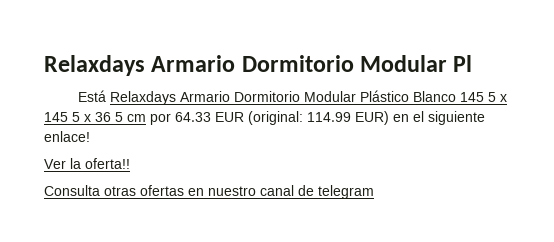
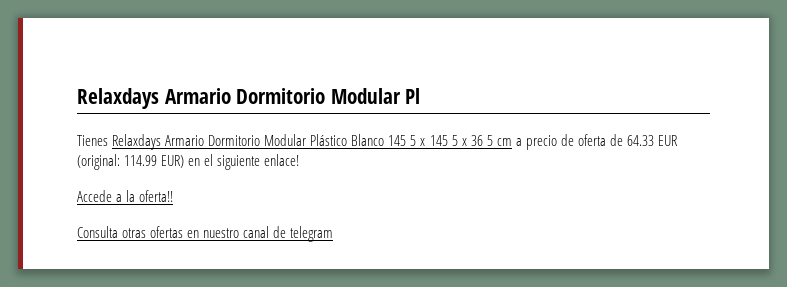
[77,90,106,102] Está -> [77,135,108,146] Tienes
[150,113,171,125] por -> [515,134,624,150] a precio de oferta de
[44,159,66,169] Ver -> [77,190,123,202] Accede a

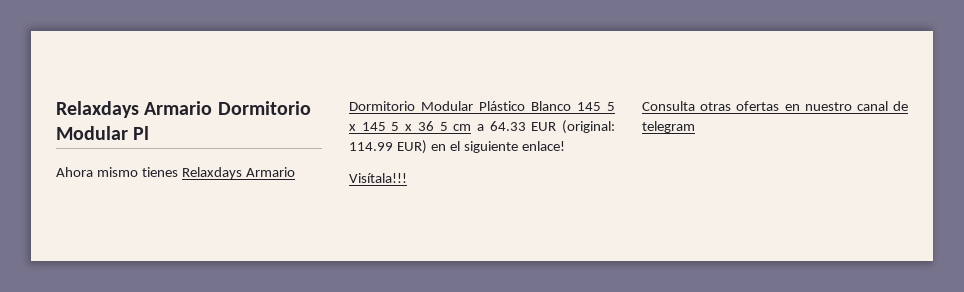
[77,135,108,146] Tienes -> [56,167,178,177] Ahora mismo tienes
[525,134,624,150] precio de oferta de -> (484, 127) none
[77,190,174,202] Accede a la oferta!! -> [349,173,407,183] Visítala!!!

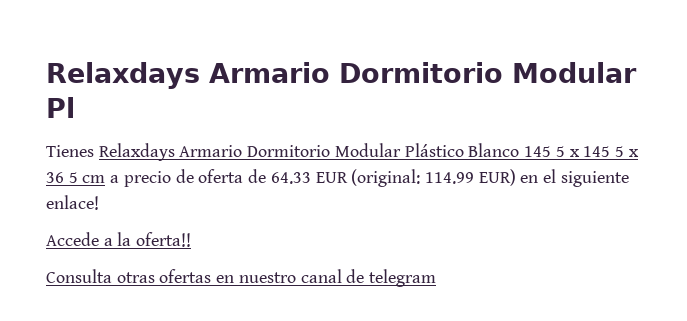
[56,167,178,177] Ahora mismo tienes -> [46,145,94,157] Tienes
(484, 127) none -> [123,169,267,187] precio de oferta de
[349,173,407,183] Visítala!!! -> [46,232,192,247] Accede a la oferta!!

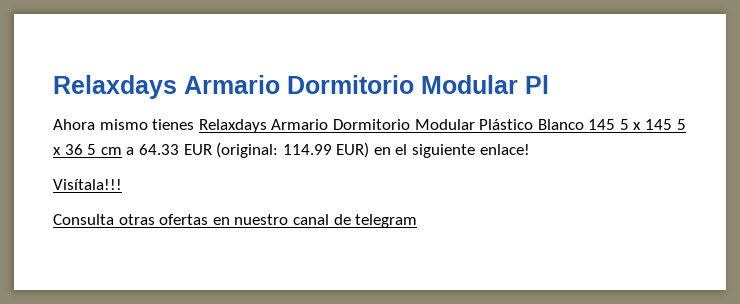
[46,145,94,157] Tienes -> [53,119,195,130] Ahora mismo tienes
[123,169,267,187] precio de oferta de -> (135, 151) none
[46,232,192,247] Accede a la oferta!! -> [53,179,122,190] Visítala!!!

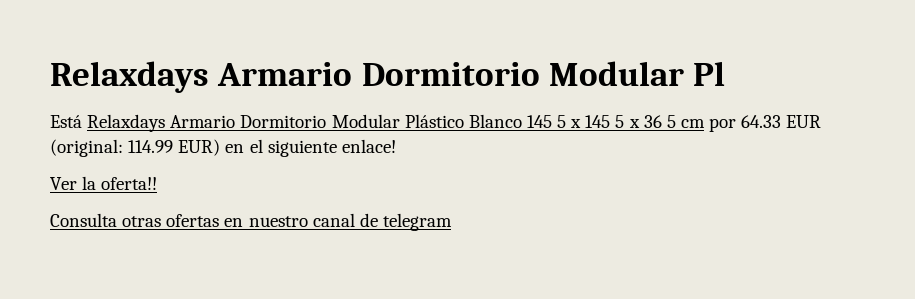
[53,119,195,130] Ahora mismo tienes -> [50,115,82,128] Está
[126,147,135,155] a -> [709,118,737,132] por
[53,179,122,190] Visítala!!! -> [50,176,158,190] Ver la oferta!!

